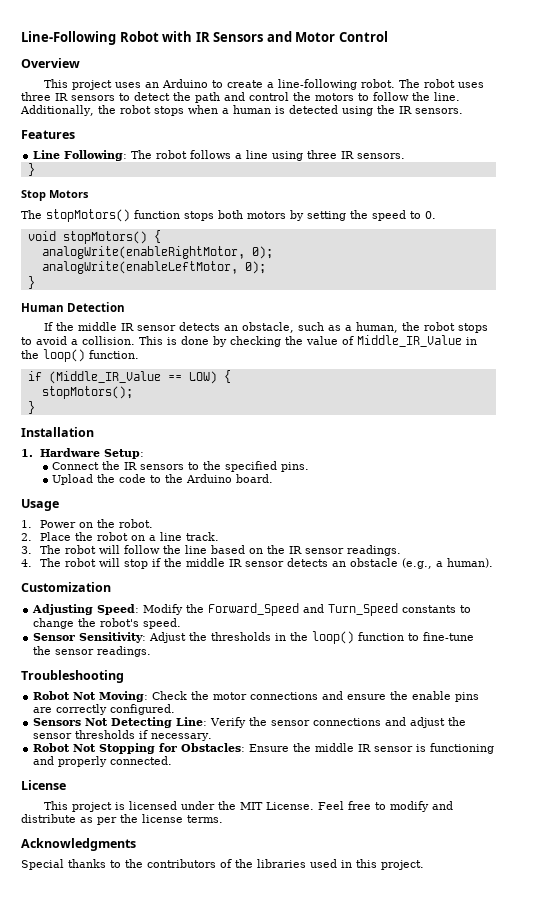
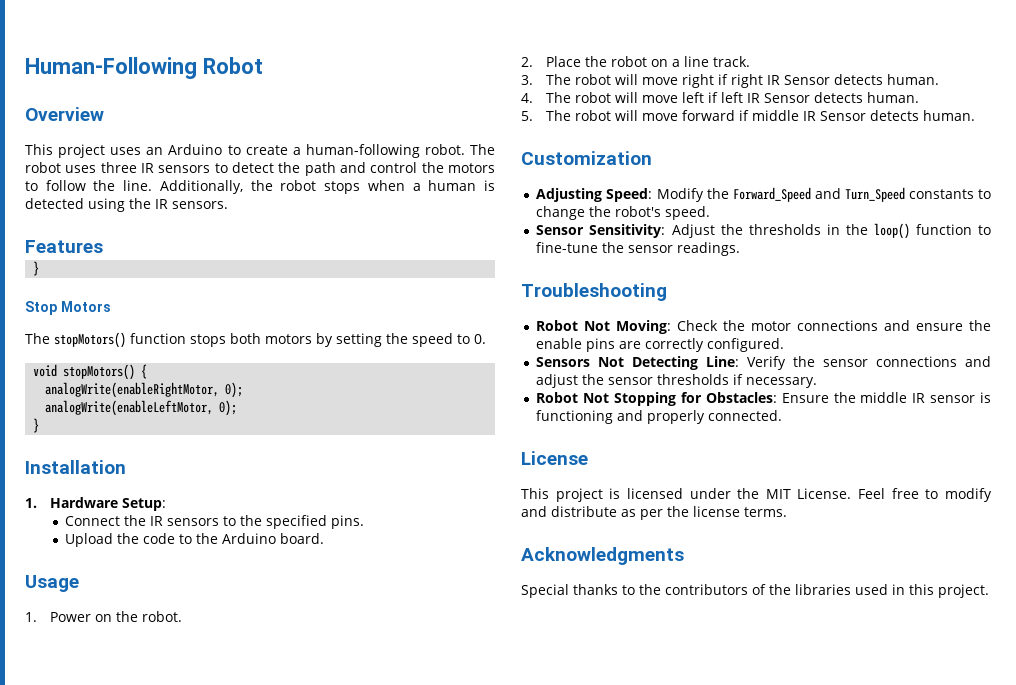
[21,31,388,45] Line-Following Robot with IR Sensors and Motor Control -> [25,57,263,79] Human-Following Robot
[277,79,357,90] line-following -> [305,144,420,158] human-following
[33,150,406,161] // Line Following: The robot follows a line using three IR sensors. -> (103, 246) none
[21,302,126,312] [43,322,488,333] [21,335,477,347] [21,349,139,362] [27,370,231,384] [41,386,133,399] [27,401,35,414] // Human Detection // If the middle IR sensor detects an obstacle, such as a human, the robot stops to avoid a collision. This is done by checking the value of Middle_IR_Value in the loop() function. // if (Middle_IR_Value == LOW) { // stopMotors(); // } -> (40, 425) none
[124,545,402,556] [21,558,494,569] follow the line based on the IR sensor readings. // 4. The robot will stop if the middle IR sensor detects an obstacle (e.g., a human). -> [642,74,940,88] [521,92,920,103] [521,110,976,121] move right if right IR Sensor detects human. // 4. The robot will move left if left IR Sensor detects human. // 5. The robot will move forward if middle IR Sensor detects human.

